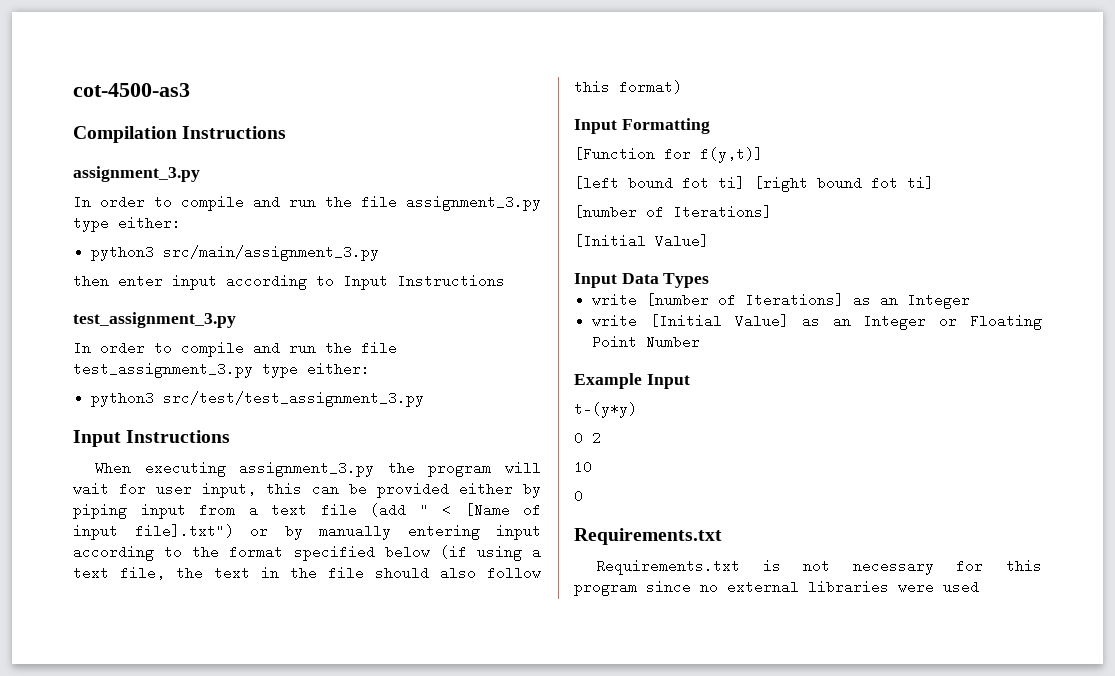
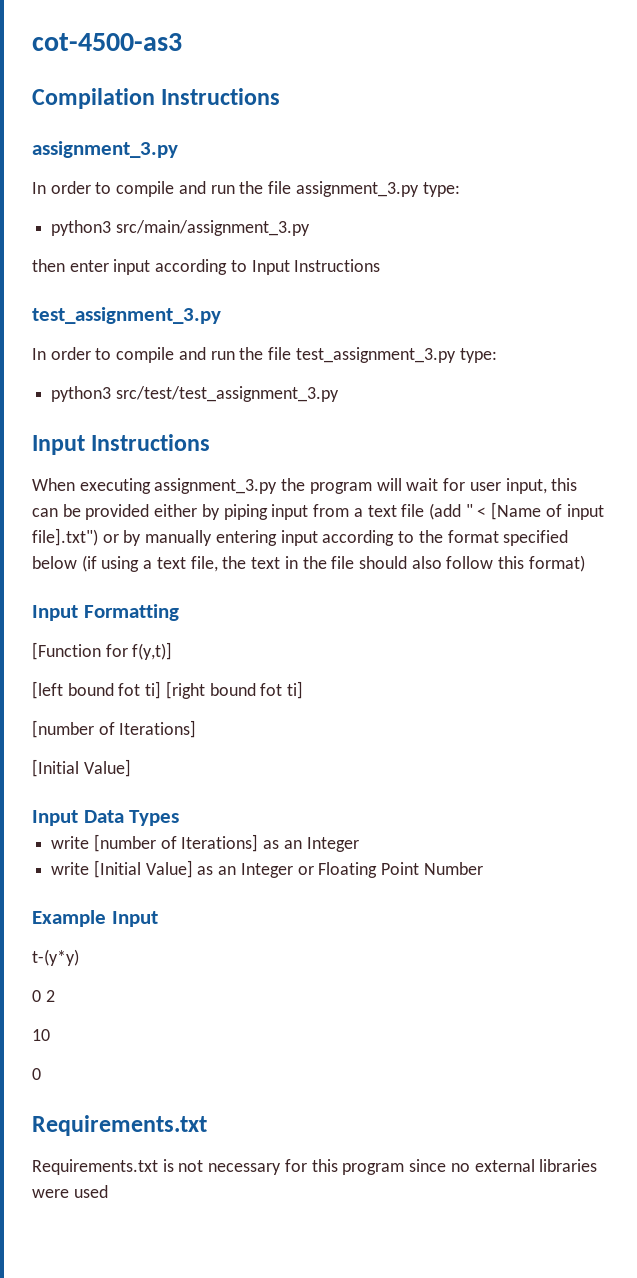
[73,216,181,232] type either: -> [422,182,460,197] type:
[262,362,370,378] type either: -> [459,348,497,363] type:

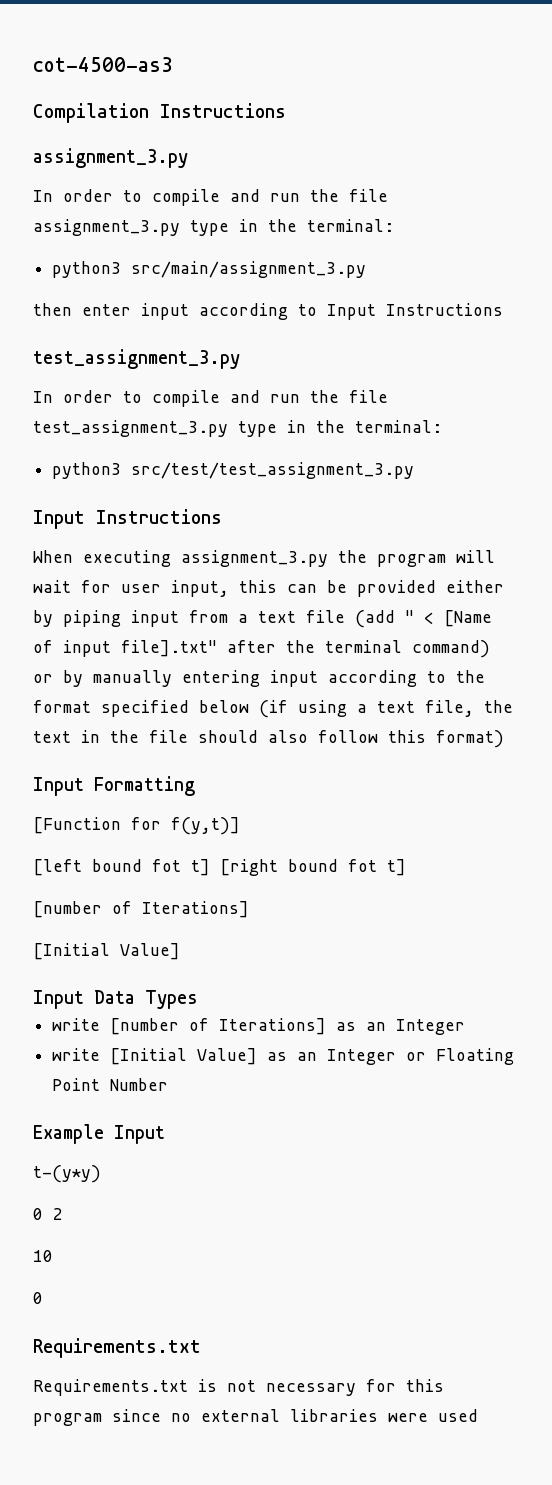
[422,182,460,197] type: -> [190,219,394,236] type in the terminal:
[459,348,497,363] type: -> [238,420,442,437] type in the terminal:
[32,528,98,546] file].txt") -> [121,640,490,658] file].txt" after the terminal command)
[145,681,162,699] ti] -> [191,859,210,876] t]
[287,681,304,699] ti] -> [387,859,406,876] t]

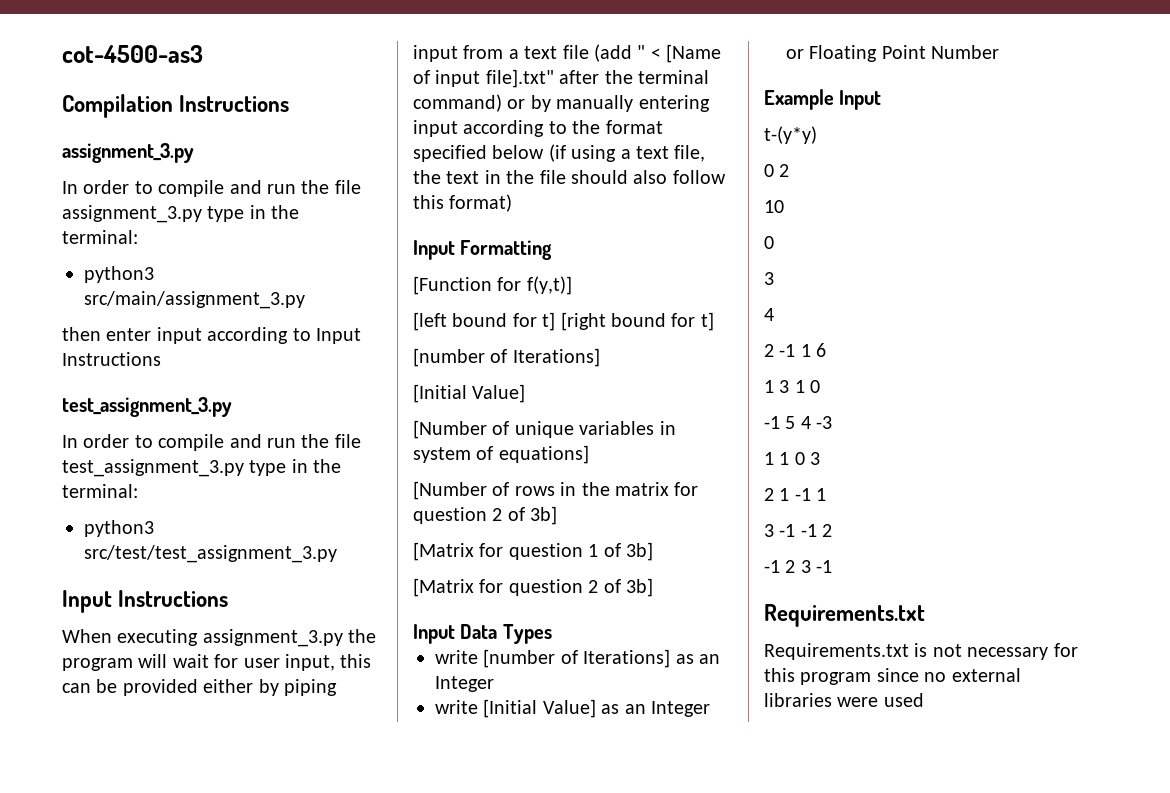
[152,859,181,872] fot -> [512,313,537,327] for
[348,859,377,872] fot -> [671,313,696,327] for
(180, 951) none -> [413,420,676,439] [413,445,589,464] [413,481,699,500] [413,506,558,525] [413,542,653,561] [413,578,653,597] // [Number of unique variables in system of equations] // [Number of rows in the matrix for question 2 of 3b] // [Matrix for question 1 of 3b] // [Matrix for question 2 of 3b]
(43, 1298) none -> [764,272,774,285] [764,308,774,321] [764,343,827,357] [764,380,821,393] [764,416,833,429] [764,452,821,465] [764,488,827,501] [764,524,833,537] [764,560,833,573] // 3 // 4 // 2 -1 1 6 // 1 3 1 0 // -1 5 4 -3 // 1 1 0 3 // 2 1 -1 1 // 3 -1 -1 2 // -1 2 3 -1

